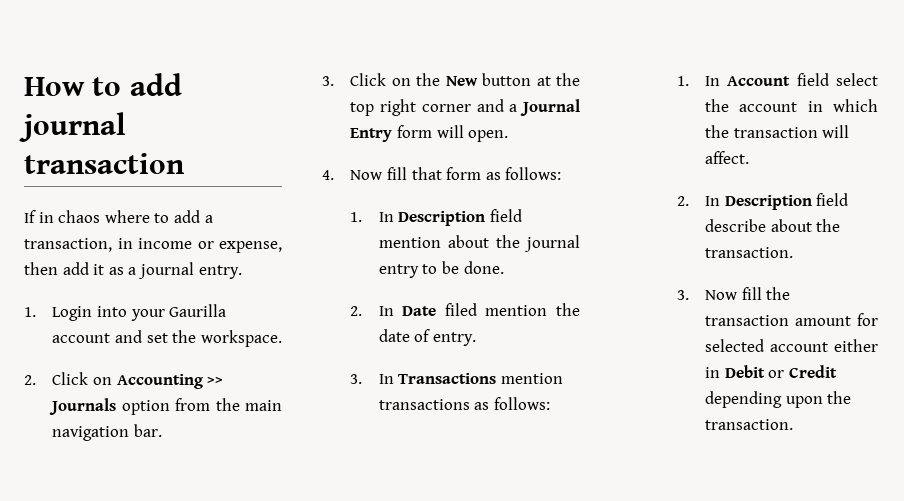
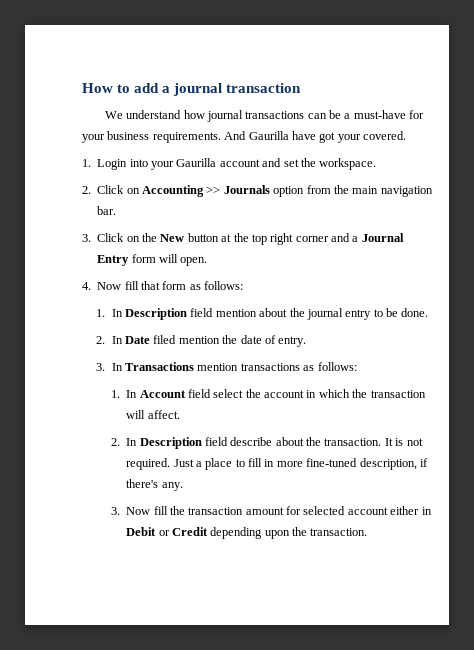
(182, 84) none -> [162,86,171,93] a
[24,210,213,223] [24,238,282,253] [24,262,242,279] If in chaos where to add a transaction, in income or expense, then add it as a journal entry. -> [104,110,425,122] [82,131,406,143] We understand how journal transactions can be a must-have for your business requirements. And Gaurilla have got your covered.
(794, 252) none -> [384,438,423,446] [126,458,428,470] [126,479,183,491] It is not required. Just a place to fill in more fine-tuned description, if there's any.

